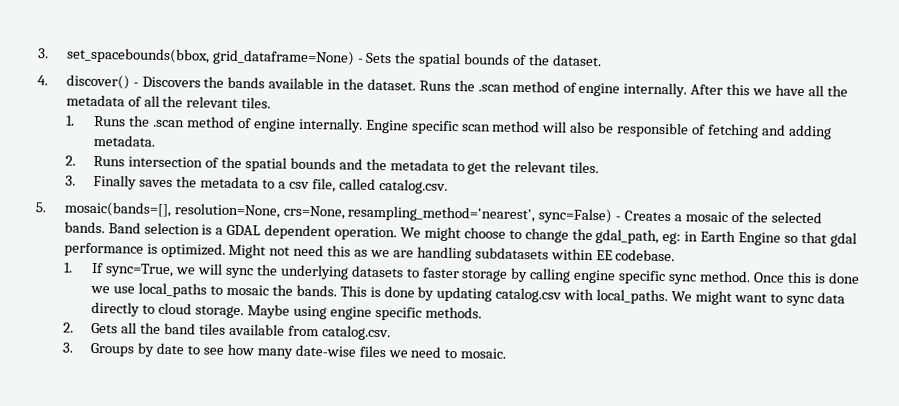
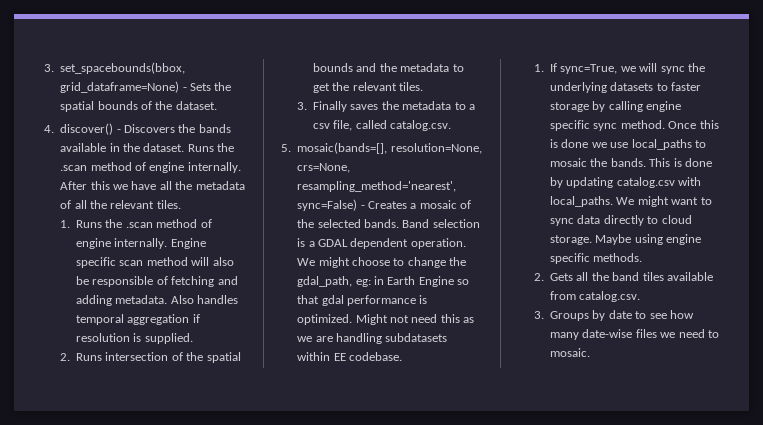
(156, 140) none -> [170,295,239,304] [76,314,200,325] [76,333,193,344] Also handles temporal aggregation if resolution is supplied.

